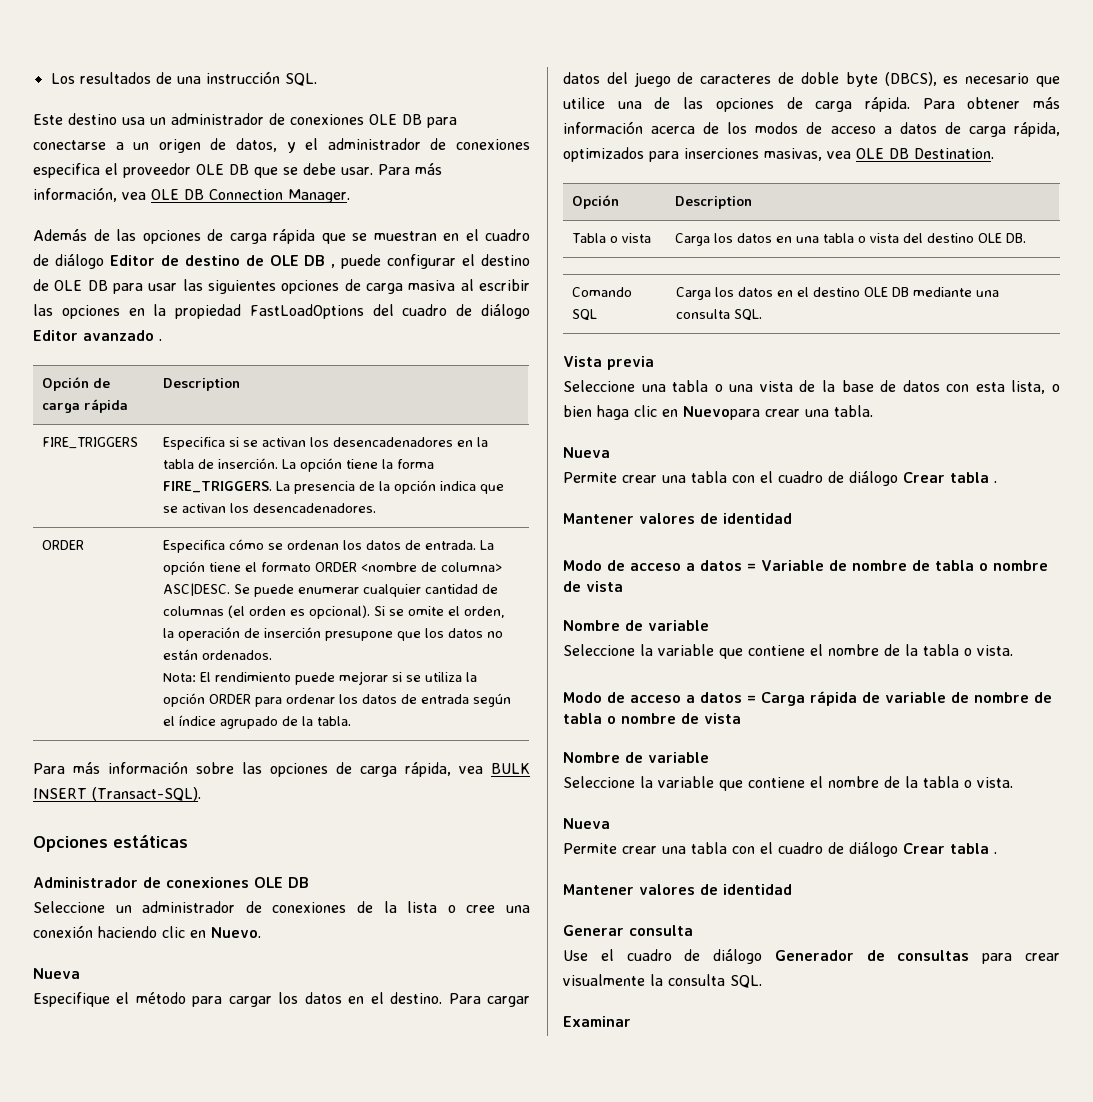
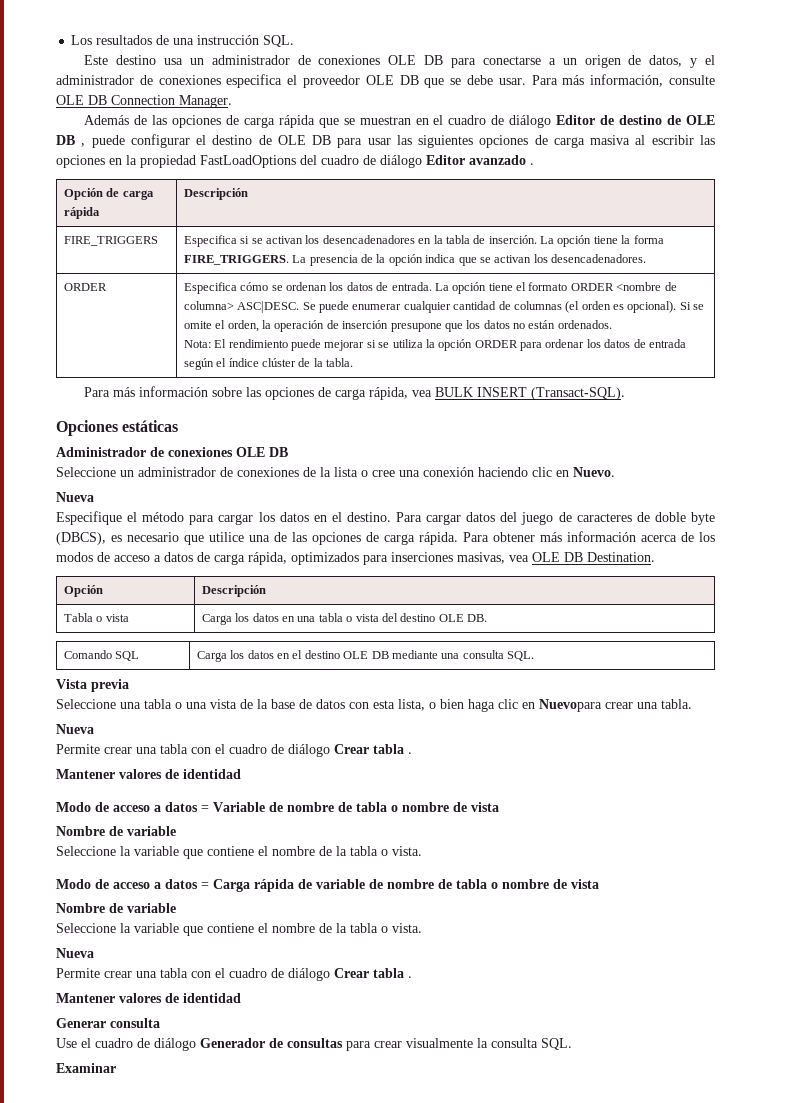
[122,192,146,200] vea -> [669,75,715,85] consulte
[163,378,241,391] Description -> [183,188,248,200] Descripción
[220,716,279,729] agrupado -> [261,358,296,367] clúster
[675,196,753,209] Description -> [201,585,266,597] Descripción

